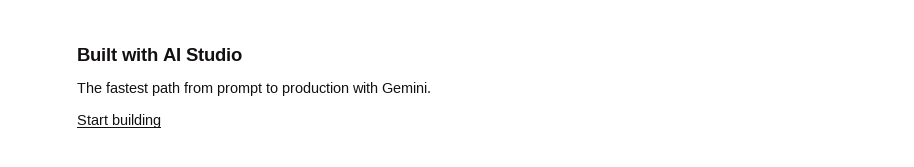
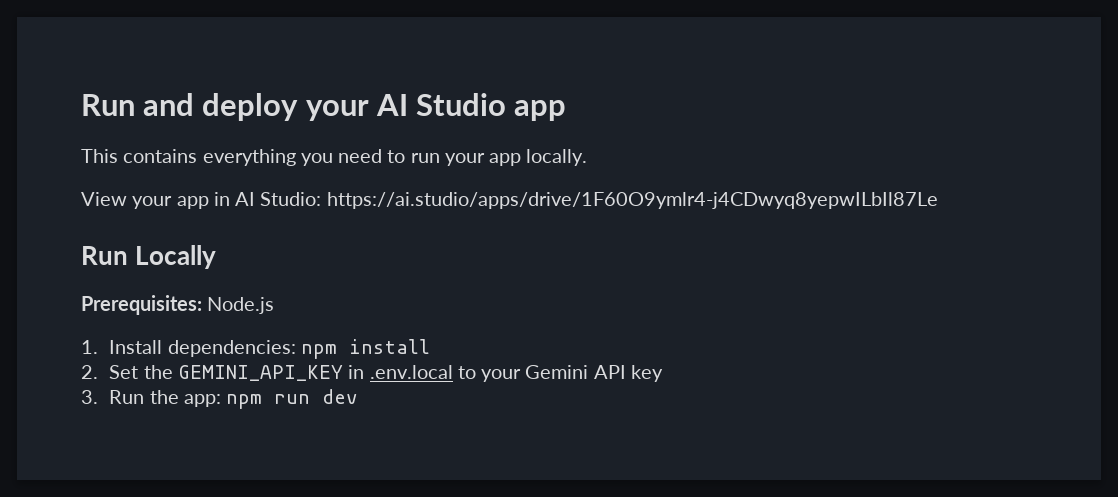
[77,48,242,61] [77,82,431,96] [77,114,161,128] Built with AI Studio // The fastest path from prompt to production with Gemini. // Start building -> [81,93,567,121] [81,149,588,166] [81,192,938,209] [81,245,217,269] [81,295,275,315] [81,339,430,359] [81,365,663,382] [81,389,359,409] Run and deploy your AI Studio app // This contains everything you need to run your app locally. // View your app in AI Studio: https://ai.studio/apps/drive/1F60O9ymlr4-j4CDwyq8yepwILbIl87Le // Run Locally // Prerequisites: Node.js // 1. Install dependencies: npm install // 2. Set the GEMINI_API_KEY in .env.local to your Gemini API key // 3. Run the app: npm run dev

